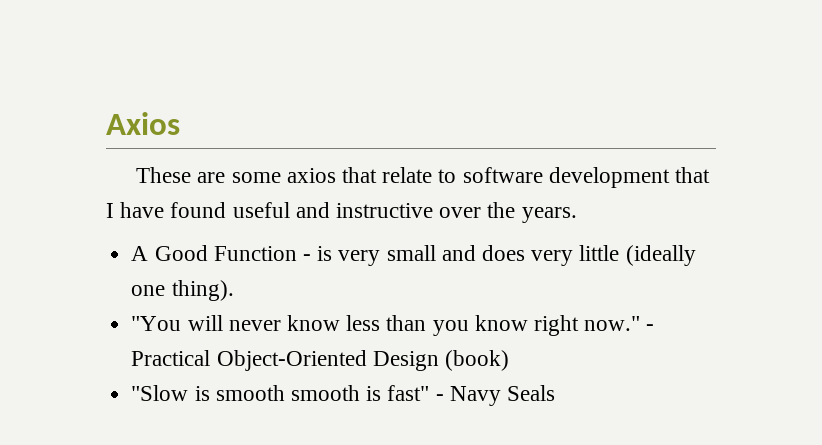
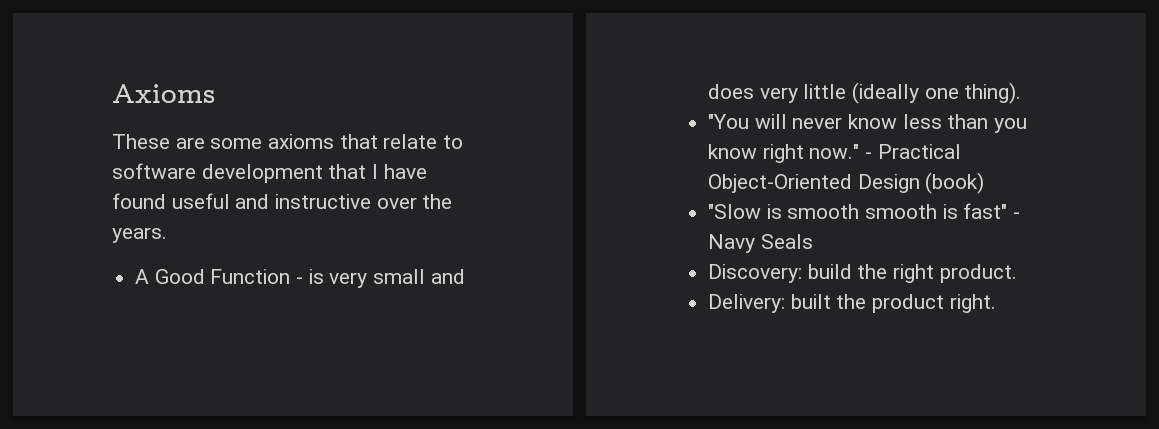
[106,112,180,135] Axios -> [112,84,215,103] Axioms
[286,168,336,183] axios -> [268,134,335,149] axioms
(555, 393) none -> [708,264,1017,283] [708,294,996,313] // Discovery: build the right product. // Delivery: built the product right.

